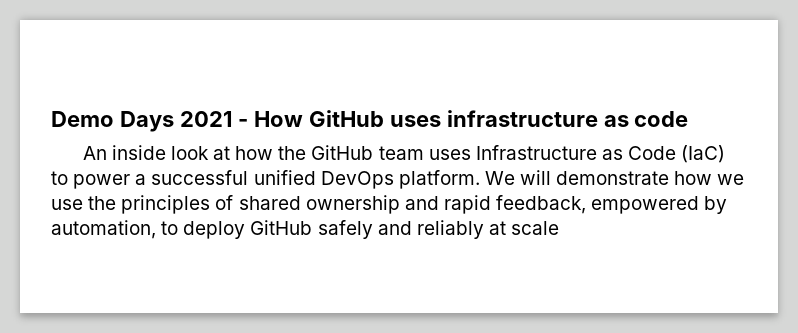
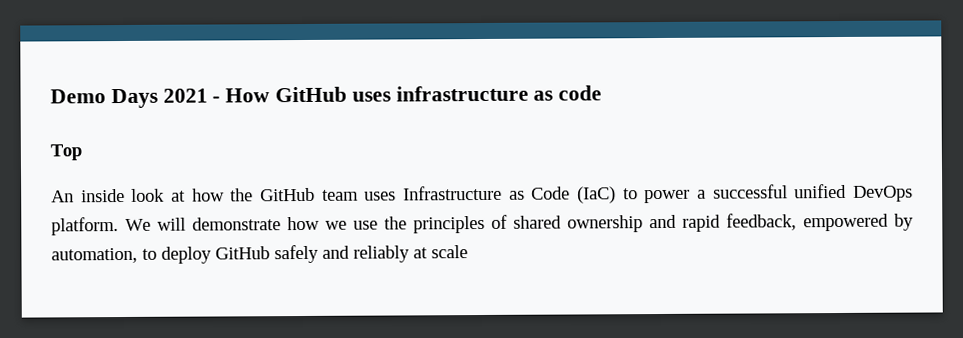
(689, 119) none -> [50,144,82,161] // Top

